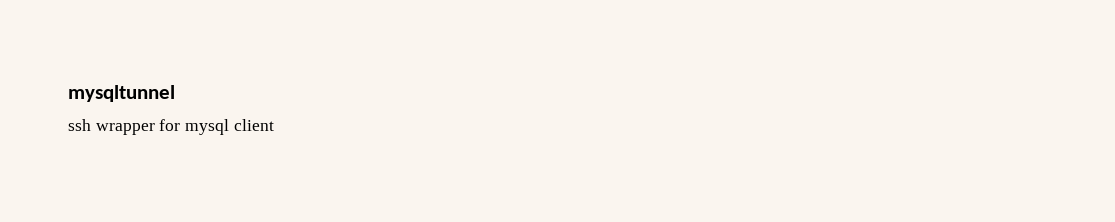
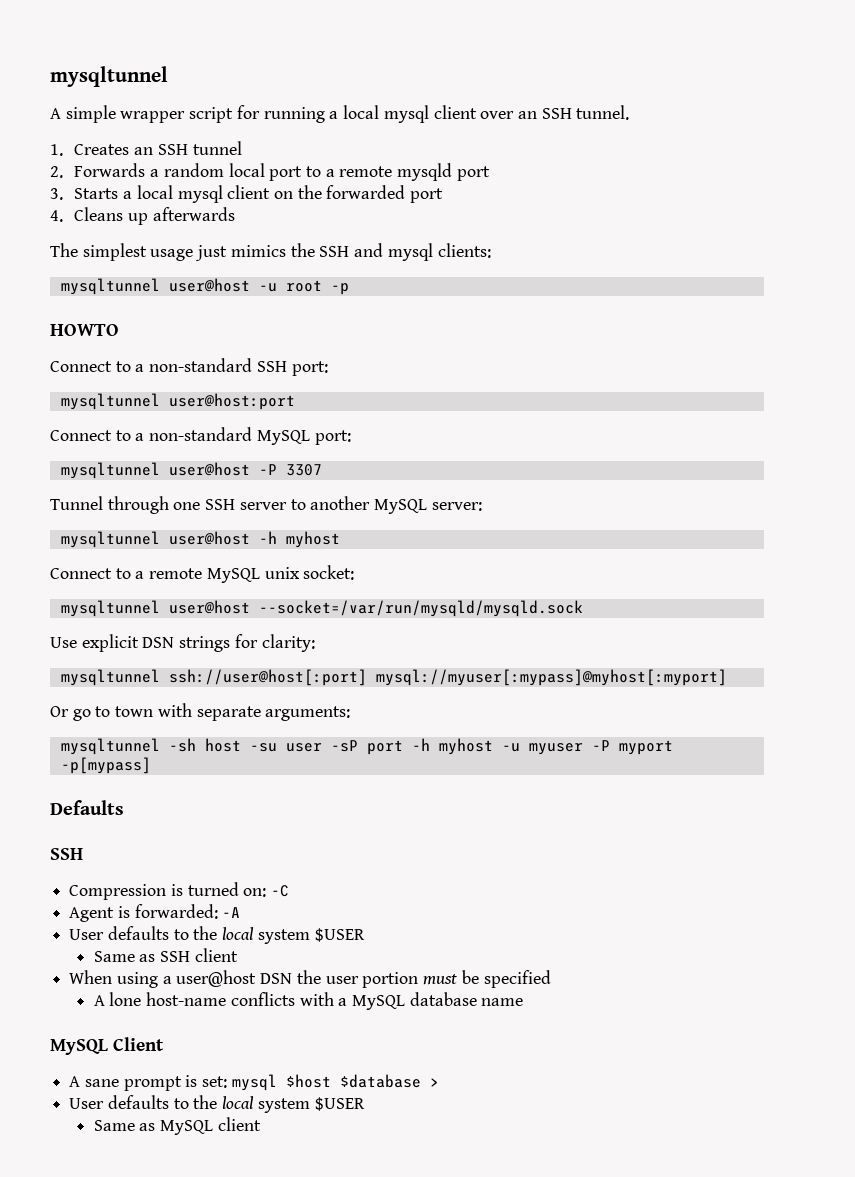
[68,119,230,135] ssh wrapper for mysql -> [50,105,630,123] [50,141,242,156] [50,163,490,181] [50,185,444,203] [50,207,235,225] [50,243,491,261] [60,278,349,295] [50,324,119,336] [50,358,328,376] [60,393,295,410] [50,427,351,445] [60,462,322,479] [50,496,482,514] [60,531,340,548] [50,565,355,583] [60,600,583,617] [50,634,315,652] [60,669,727,686] [50,703,351,721] [60,738,673,755] [60,757,151,774] [50,800,124,815] [50,848,83,860] [69,882,290,900] [69,904,241,922] [69,926,365,944] [93,948,238,962] [69,970,551,988] [93,992,524,1010] [50,1037,164,1055] [69,1074,439,1091] [69,1095,365,1113] [93,1120,214,1135] A simple wrapper script for running a local mysql client over an SSH tunnel. // 1. Creates an SSH tunnel // 2. Forwards a random local port to a remote mysqld port // 3. Starts a local mysql client on the forwarded port // 4. Cleans up afterwards // The simplest usage just mimics the SSH and mysql clients: // mysqltunnel user@host -u root -p // HOWTO // Connect to a non-standard SSH port: // mysqltunnel user@host:port // Connect to a non-standard MySQL port: // mysqltunnel user@host -P 3307 // Tunnel through one SSH server to another MySQL server: // mysqltunnel user@host -h myhost // Connect to a remote MySQL unix socket: // mysqltunnel user@host --socket=/var/run/mysqld/mysqld.sock // Use explicit DSN strings for clarity: // mysqltunnel ssh://user@host[:port] mysql://myuser[:mypass]@myhost[:myport] // Or go to town with separate arguments: // mysqltunnel -sh host -su user -sP port -h myhost -u myuser -P myport -p[mypass] // Defaults // SSH // Compression is turned on: -C // Agent is forwarded: -A // User defaults to the local system $USER // Same as SSH client // When using a user@host DSN the user portion must be specified // A lone host-name conflicts with a MySQL database name // MySQL Client // A sane prompt is set: mysql $host $database > // User defaults to the local system $USER // Same as MySQL

